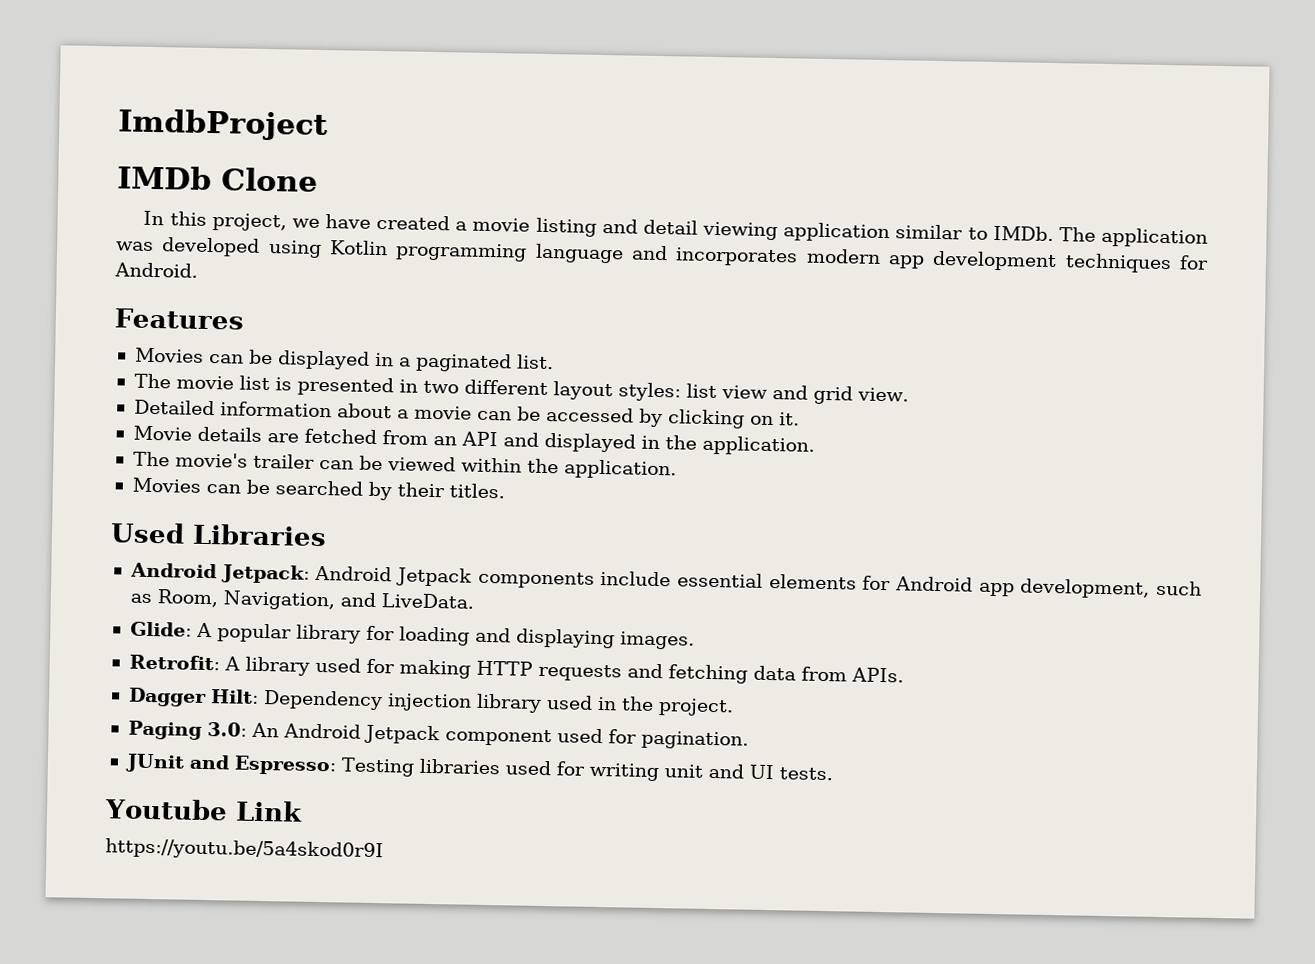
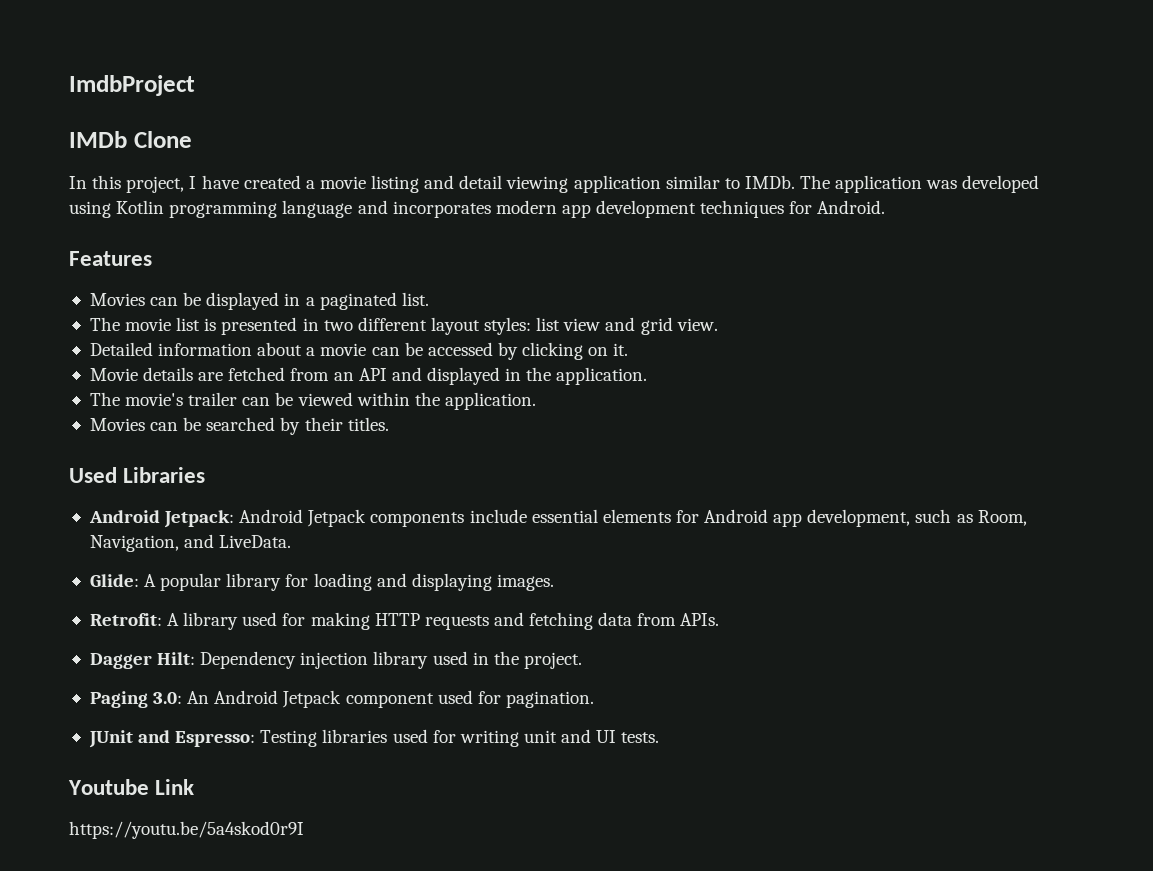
[291,218,320,228] we -> [189,176,197,189] I

